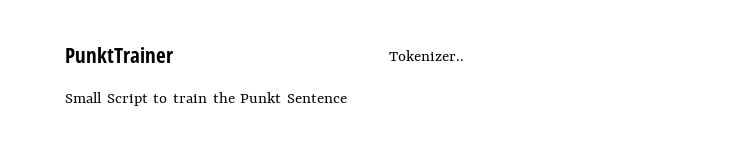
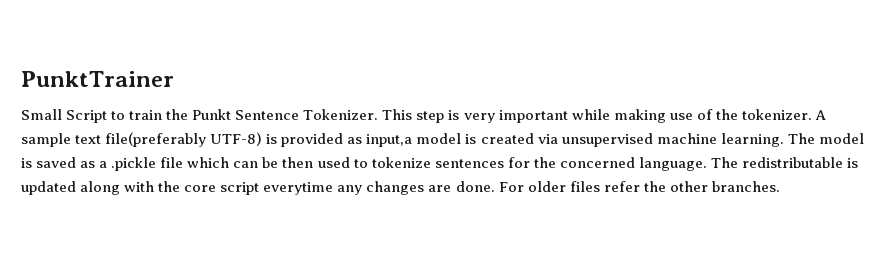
[389,50,464,61] Tokenizer.. -> [303,109,826,123] [21,132,864,147] [21,157,858,171] [21,181,780,195] Tokenizer. This step is very important while making use of the tokenizer. A sample text file(preferably UTF-8) is provided as input,a model is created via unsupervised machine learning. The model is saved as a .pickle file which can be then used to tokenize sentences for the concerned language. The redistributable is updated along with the core script everytime any changes are done. For older files refer the other branches.

